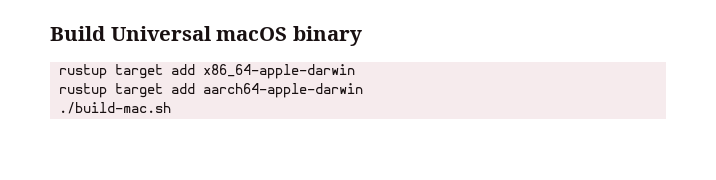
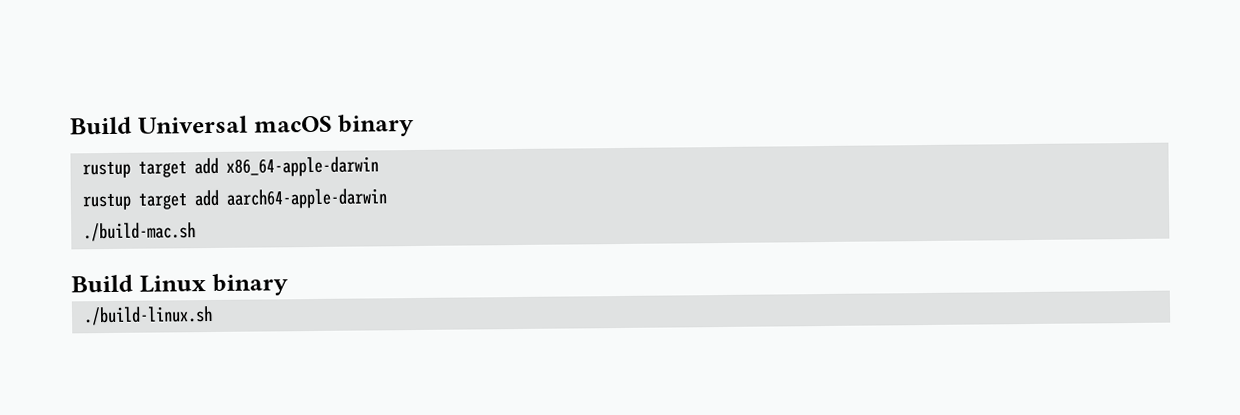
(171, 108) none -> [71,273,288,296] [83,305,213,326] // Build Linux binary // ./build-linux.sh

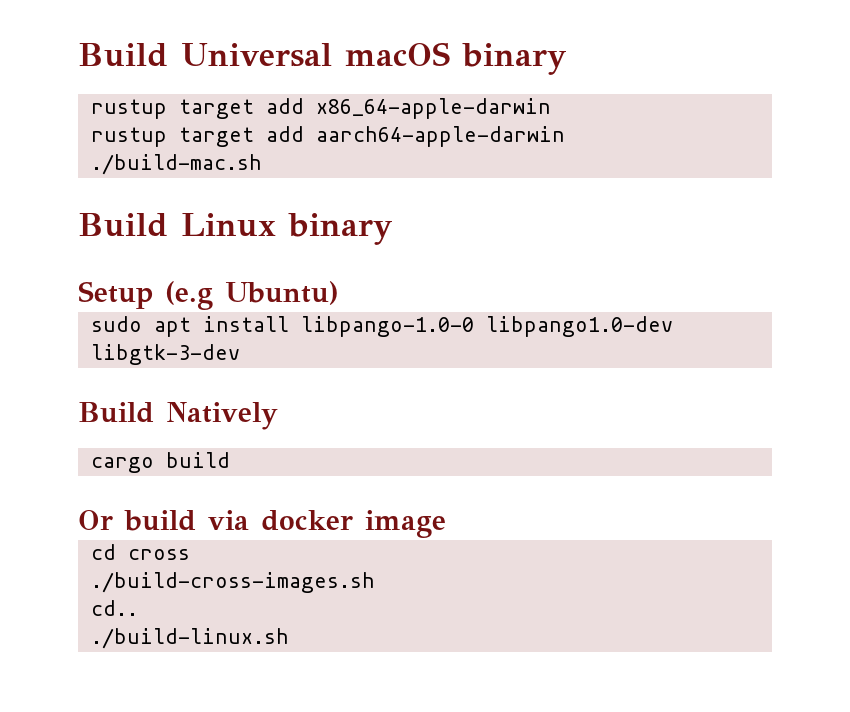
(288, 284) none -> [78,281,339,310] [90,316,673,337] [90,344,240,365] [78,402,278,430] [90,452,230,473] [78,510,446,538] [90,544,190,560] [90,572,375,593] [90,600,138,616] // Setup (e.g Ubuntu) // sudo apt install libpango-1.0-0 libpango1.0-dev libgtk-3-dev // Build Natively // cargo build // Or build via docker image // cd cross // ./build-cross-images.sh // cd..

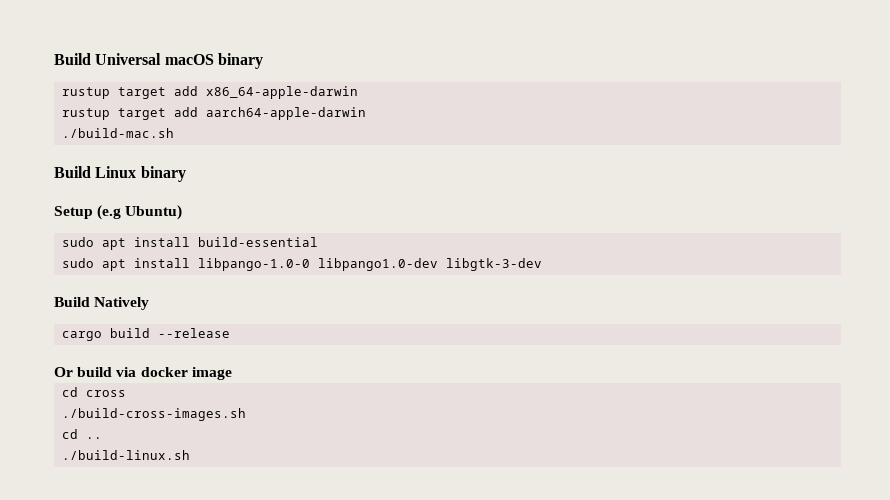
(339, 293) none -> [62,237,319,250] // sudo apt install build-essential
(230, 460) none -> [158,328,231,338] --release
[90,600,138,616] cd.. -> [62,429,103,439] cd ..

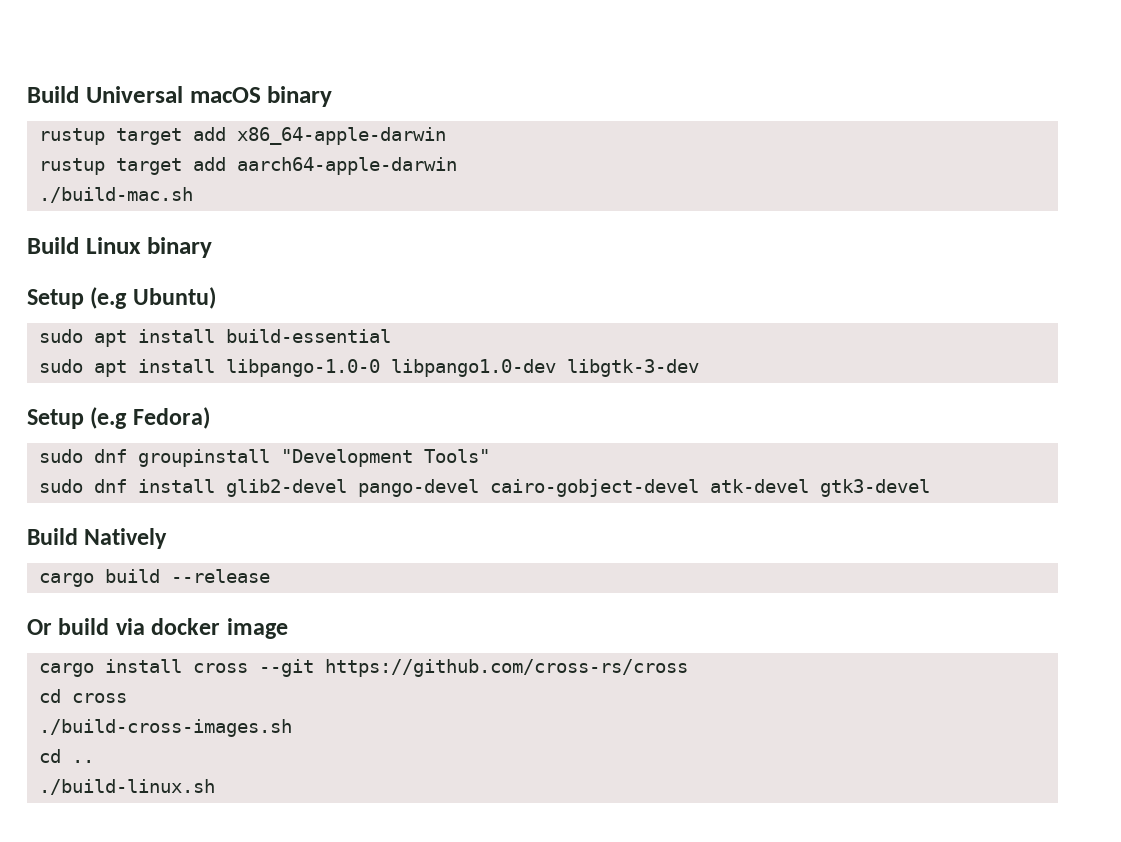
(543, 264) none -> [27,407,210,429] [38,449,490,467] [38,479,930,497] // Setup (e.g Fedora) // sudo dnf groupinstall "Development Tools" // sudo dnf install glib2-devel pango-devel cairo-gobject-devel atk-devel gtk3-devel
(232, 373) none -> [38,659,688,677] // cargo install cross --git https://github.com/cross-rs/cross

